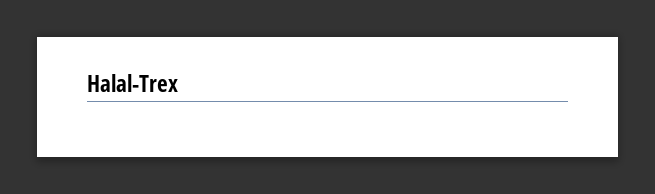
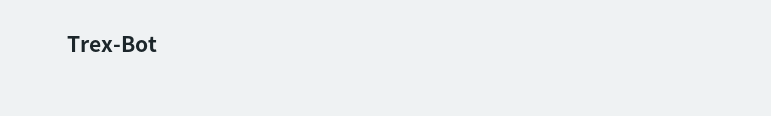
[87,74,178,92] Halal-Trex -> [67,36,157,52] Trex-Bot

